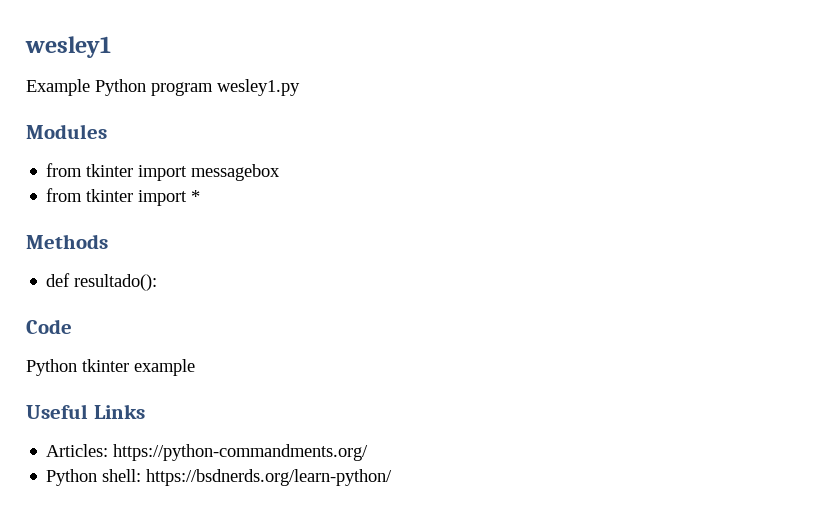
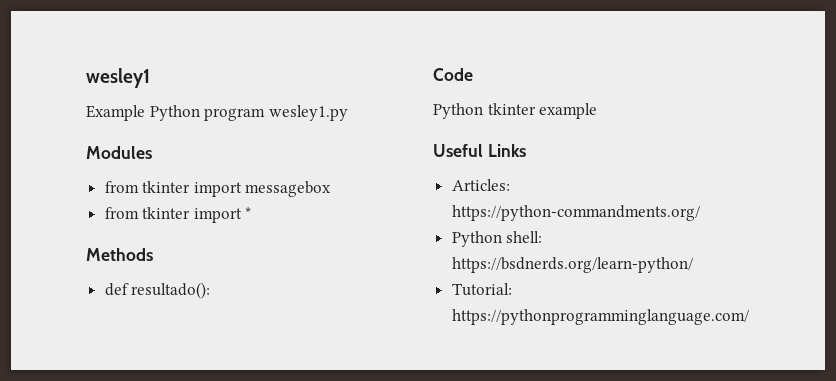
(393, 477) none -> [451,283,512,296] [451,309,749,325] // Tutorial: https://pythonprogramminglanguage.com/

